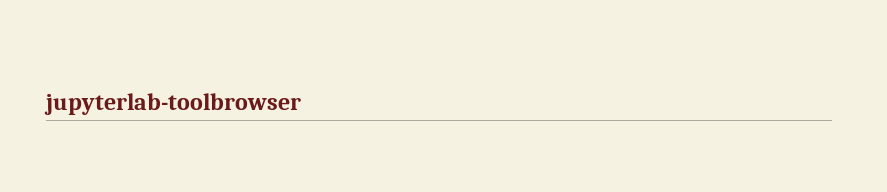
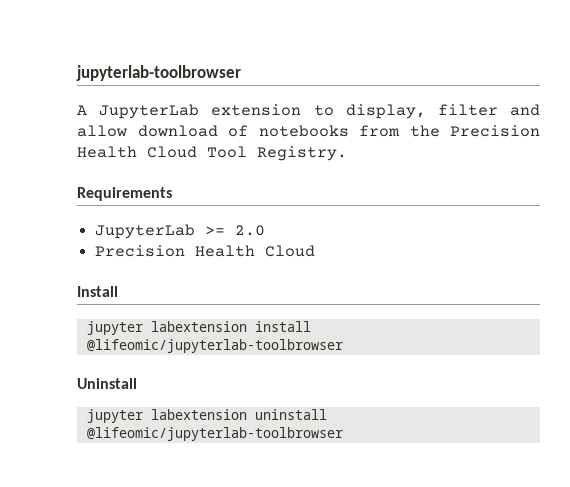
(301, 104) none -> [77,104,540,119] [77,125,540,137] [77,146,347,161] [77,187,172,201] [95,224,266,239] [95,245,316,257] [77,286,118,297] [86,321,311,335] [86,339,343,353] [77,378,137,389] [86,409,327,423] [86,427,343,441] // A JupyterLab extension to display, filter and allow download of notebooks from the Precision Health Cloud Tool Registry. // Requirements // JupyterLab >= 2.0 // Precision Health Cloud // Install // jupyter labextension install @lifeomic/jupyterlab-toolbrowser // Uninstall // jupyter labextension uninstall @lifeomic/jupyterlab-toolbrowser

